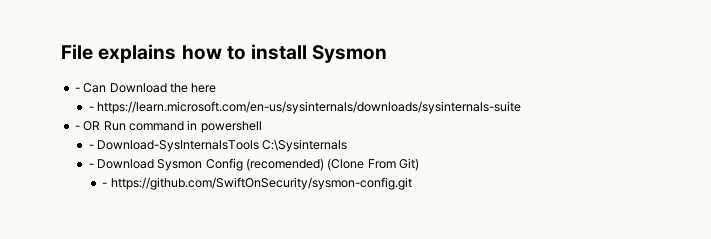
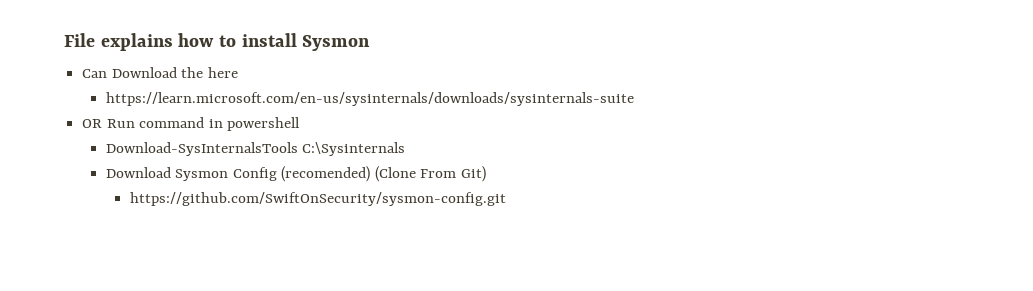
[74,87,80,92] - -> (371, 43) none
[88,106,94,111] - -> (238, 72) none
[74,125,80,130] - -> (634, 99) none
[88,144,94,149] - -> (300, 124) none
[88,163,94,168] - -> (406, 149) none
[102,182,108,187] - -> (486, 174) none

